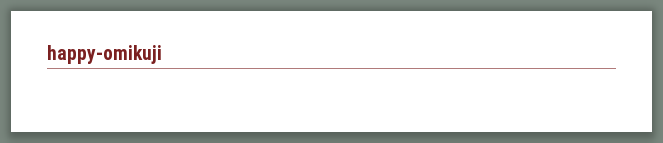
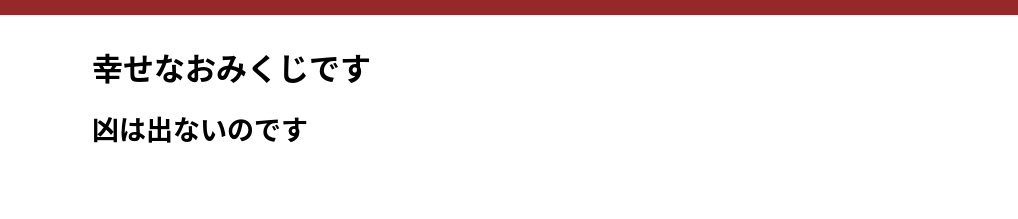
[47,45,162,64] happy-omikuji -> [92,53,371,84] [92,116,308,143] 幸せなおみくじです // 凶は出ないのです

